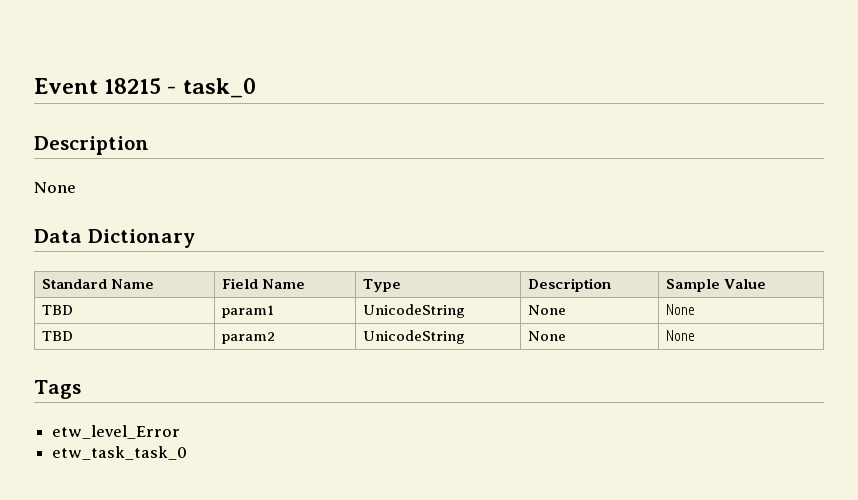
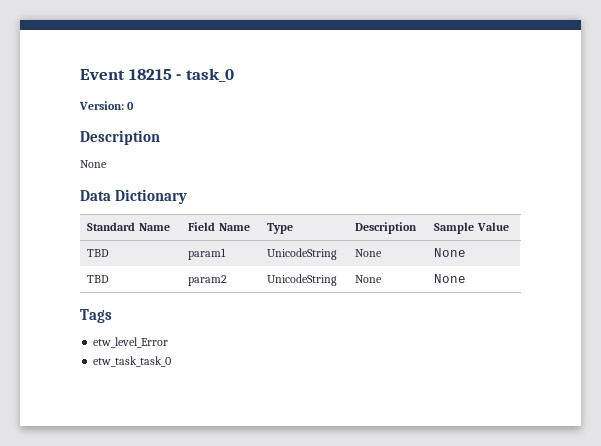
(256, 88) none -> [79,101,135,110] // Version: 0

